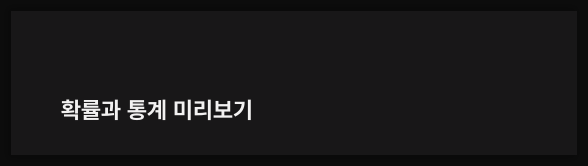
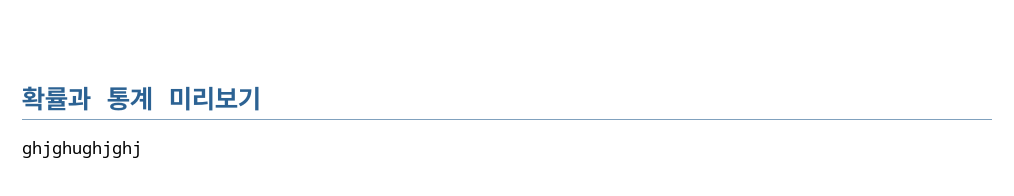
(254, 110) none -> [22,141,142,158] // ghjghughjghj

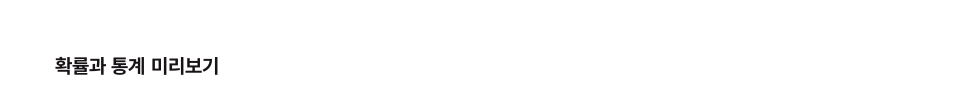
[22,141,142,158] // ghjghughjghj -> (219, 66) none

